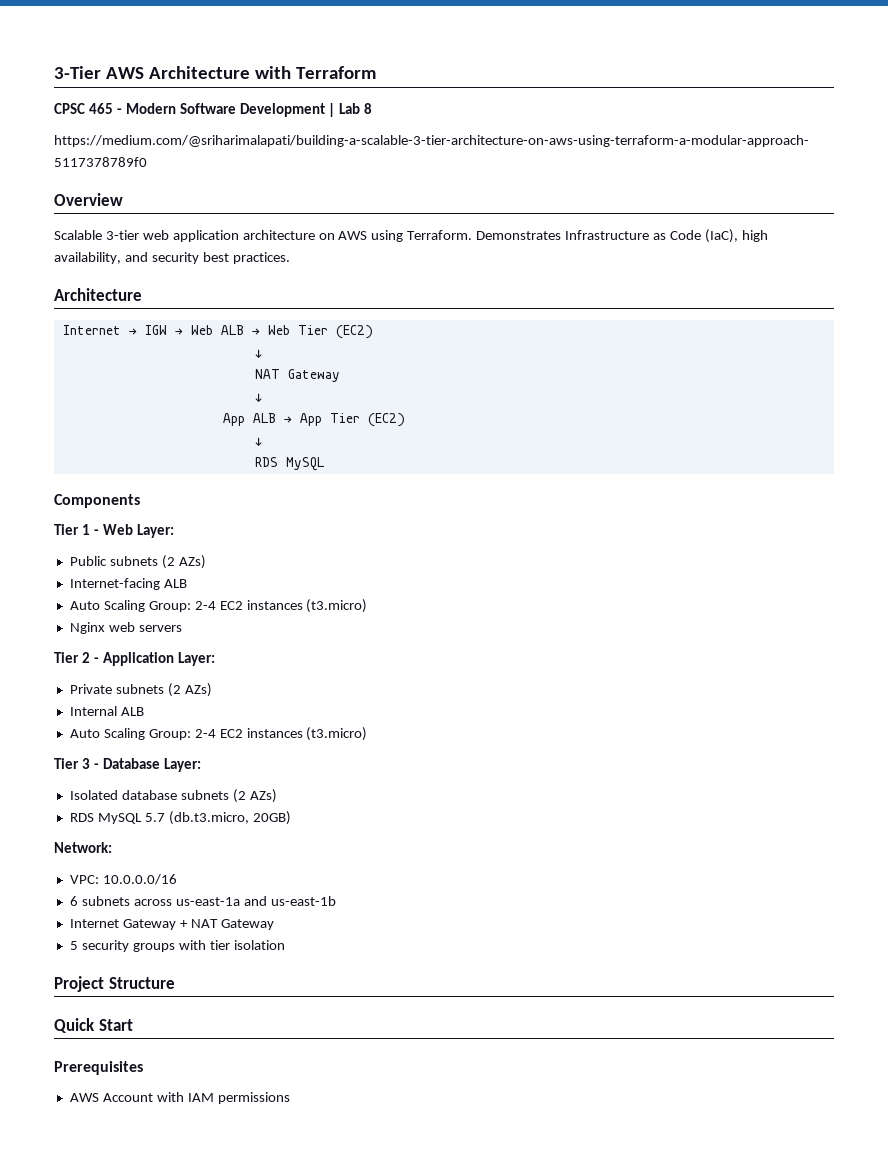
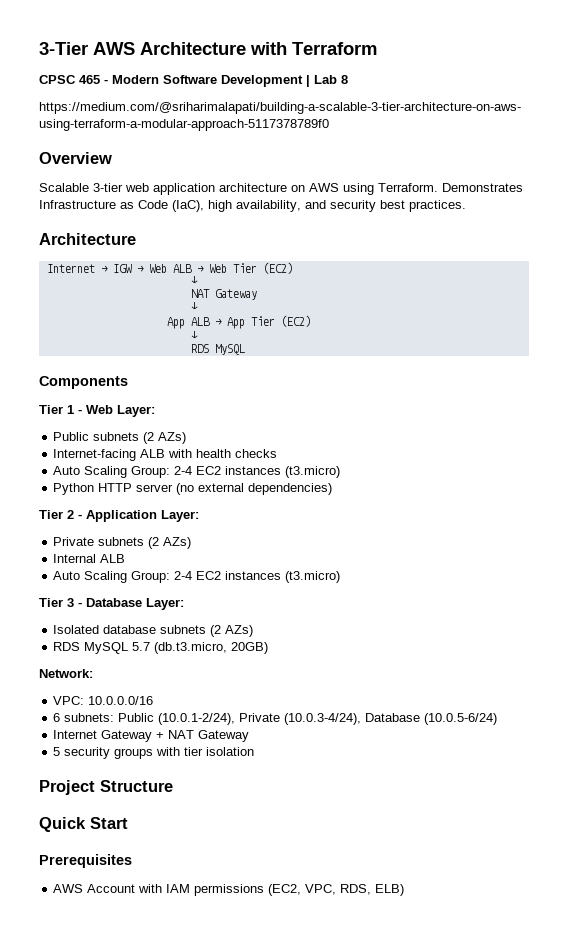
[69,599,368,613] [69,622,182,634] // Auto Scaling Group: 2-4 EC2 instances (t3.micro) // Nginx web servers -> [168,449,278,458] [53,466,341,478] [53,483,333,495] with health checks // Auto Scaling Group: 2-4 EC2 instances (t3.micro) // Python HTTP server (no external dependencies)
[81,896,336,906] subnets across us-east-1a and us-east-1b -> [64,713,498,725] subnets: Public (10.0.1-2/24), Private (10.0.3-4/24), Database (10.0.5-6/24)
(290, 1098) none -> [268,884,405,896] (EC2, VPC, RDS, ELB)

